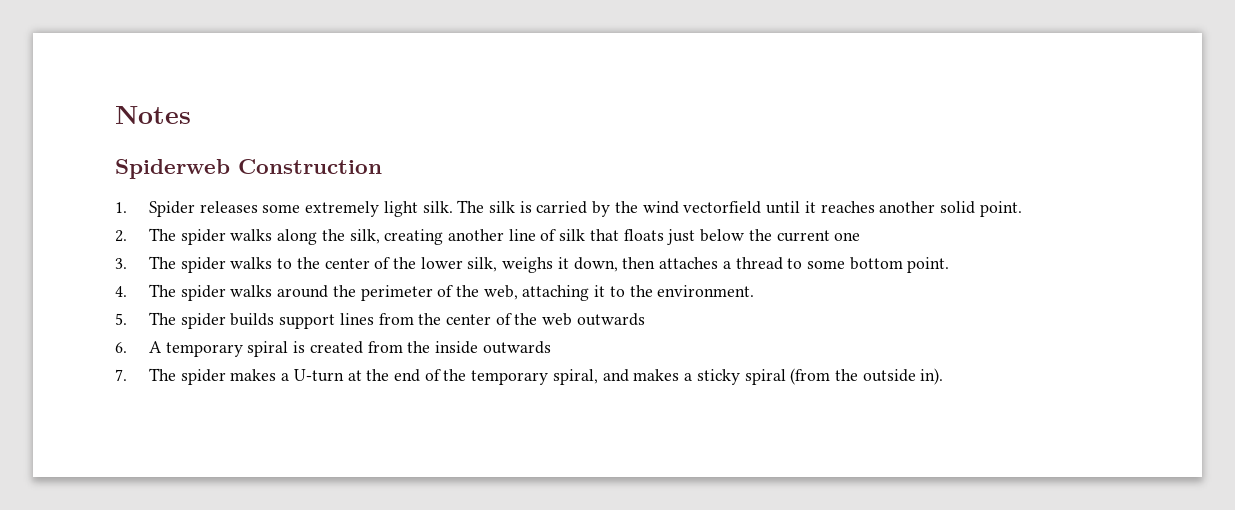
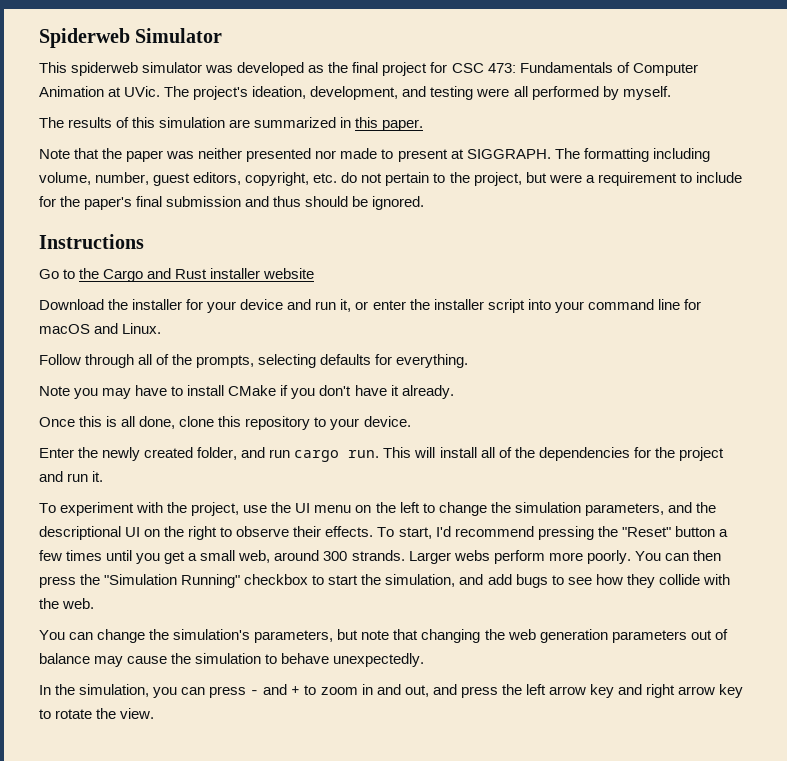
[115,106,191,124] [115,159,382,179] [115,200,1022,217] [115,228,861,245] [115,256,950,273] [115,284,755,301] [115,312,645,329] [115,341,551,357] [115,368,944,385] Notes // Spiderweb Construction // 1. Spider releases some extremely light silk. The silk is carried by the wind vectorfield until it reaches another solid point. // 2. The spider walks along the silk, creating another line of silk that floats just below the current one // 3. The spider walks to the center of the lower silk, weighs it down, then attaches a thread to some bottom point. // 4. The spider walks around the perimeter of the web, attaching it to the environment. // 5. The spider builds support lines from the center of the web outwards // 6. A temporary spiral is created from the inside outwards // 7. The spider makes a U-turn at the end of the temporary spiral, and makes a sticky spiral (from the outside in). -> [39,28,223,48] [39,62,698,76] [39,86,671,100] [39,117,424,131] [39,148,710,162] [39,172,742,186] [39,196,425,210] [39,234,144,249] [39,268,315,282] [39,299,701,313] [39,323,162,334] [39,354,469,368] [39,385,454,399] [39,416,411,430] [39,447,724,462] [39,471,104,482] [39,502,716,516] [39,526,728,540] [39,550,721,564] [39,574,730,588] [39,598,95,609] [39,629,728,643] [39,653,425,667] [39,684,744,698] [39,708,155,719] Spiderweb Simulator // This spiderweb simulator was developed as the final project for CSC 473: Fundamentals of Computer Animation at UVic. The project's ideation, development, and testing were all performed by myself. // The results of this simulation are summarized in this paper. // Note that the paper was neither presented nor made to present at SIGGRAPH. The formatting including volume, number, guest editors, copyright, etc. do not pertain to the project, but were a requirement to include for the paper's final submission and thus should be ignored. // Instructions // Go to the Cargo and Rust installer website // Download the installer for your device and run it, or enter the installer script into your command line for macOS and Linux. // Follow through all of the prompts, selecting defaults for everything. // Note you may have to install CMake if you don't have it already. // Once this is all done, clone this repository to your device. // Enter the newly created folder, and run cargo run. This will install all of the dependencies for the project and run it. // To experiment with the project, use the UI menu on the left to change the simulation parameters, and the descriptional UI on the right to observe their effects. To start, I'd recommend pressing the "Reset" button a few times until you get a small web, around 300 strands. Larger webs perform more poorly. You can then press the "Simulation Running" checkbox to start the simulation, and add bugs to see how they collide with the web. // You can change the simulation's parameters, but note that changing the web generation parameters out of balance may cause the simulation to behave unexpectedly. // In the simulation, you can press - and + to zoom in and out, and press the left arrow key and right arrow key to rotate the view.

